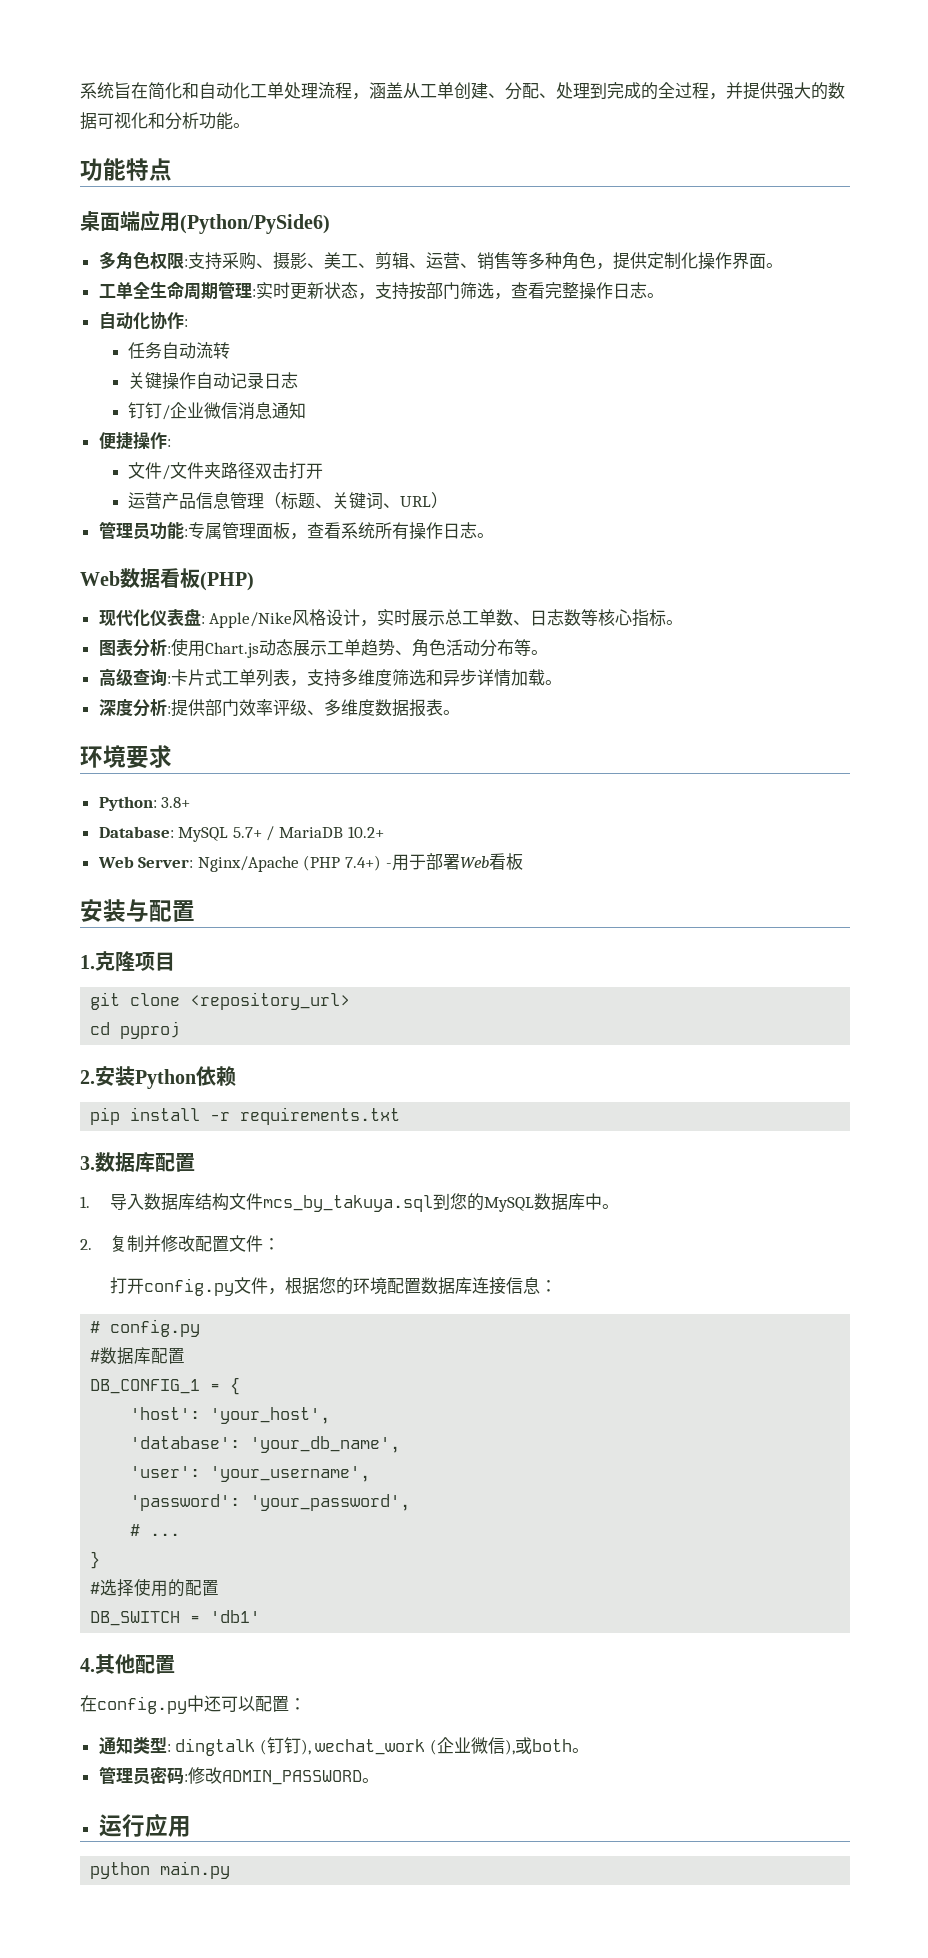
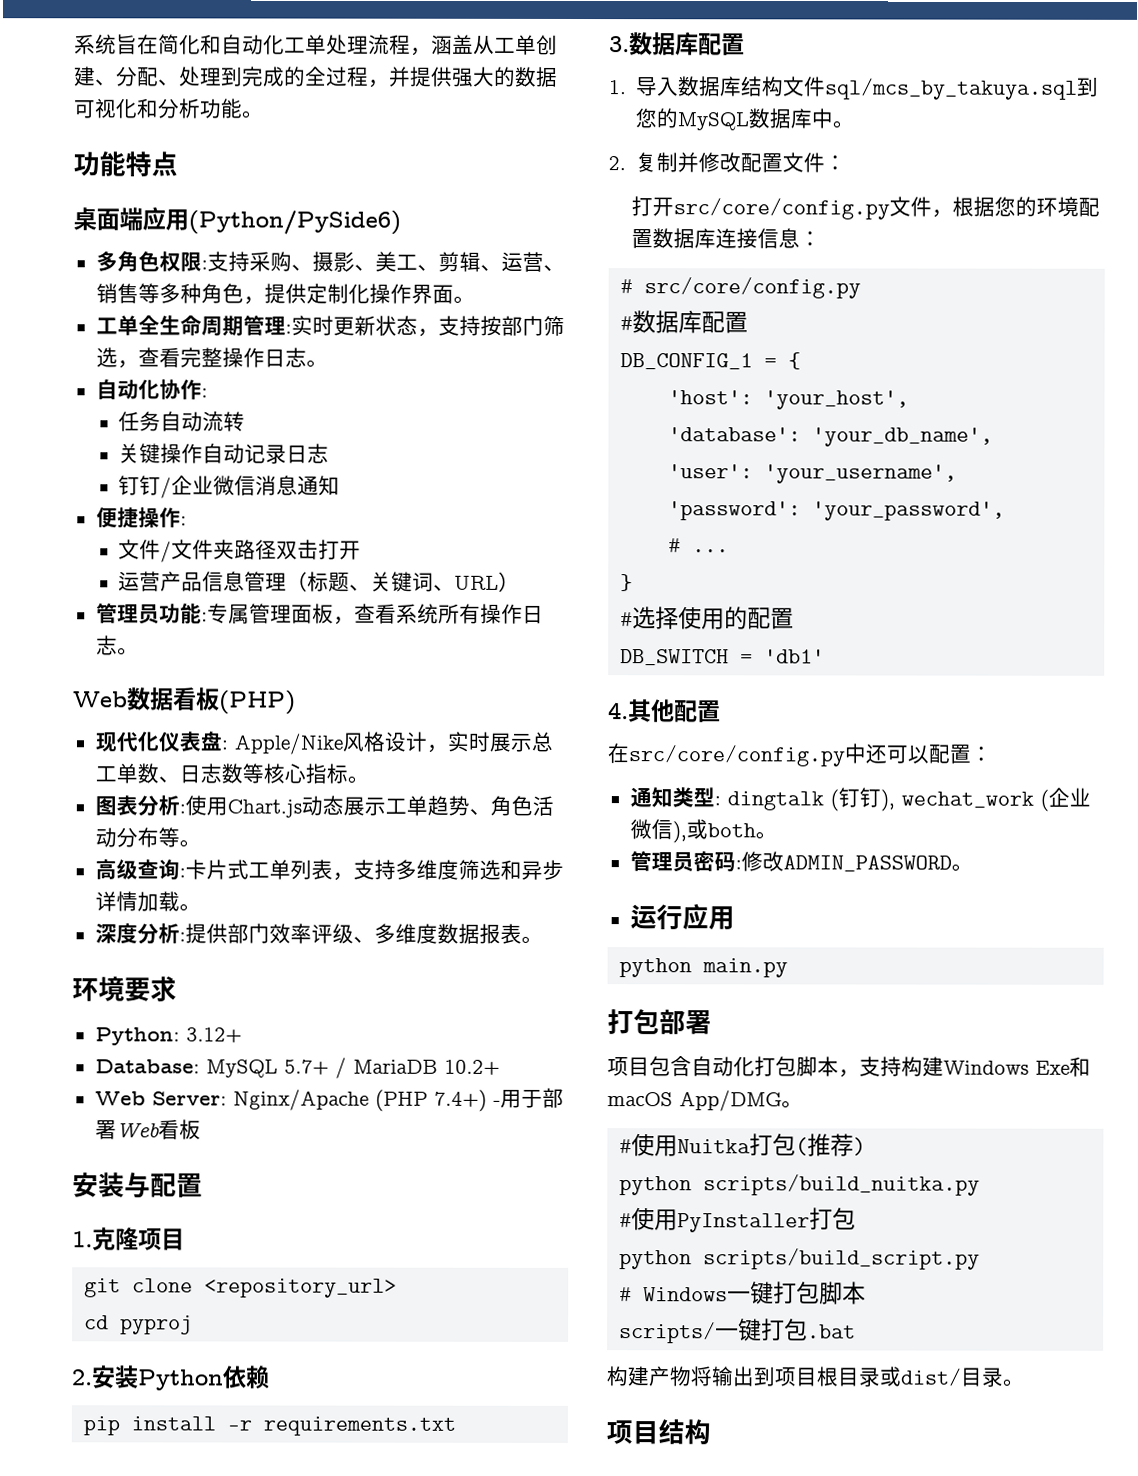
[161,797,191,808] 3.8+ -> [185,1027,242,1043] 3.12+
[262,1195,433,1212] mcs_by_takuya.sql -> [825,78,1079,100] sql/mcs_by_takuya.sql
[143,1278,234,1296] config.py -> [672,198,890,220] src/core/config.py
[110,1319,201,1337] config.py -> [644,277,862,299] src/core/config.py
[97,1696,187,1714] config.py -> [628,745,845,767] src/core/config.py
(231, 1870) none -> [607,1009,712,1035] [607,1056,1091,1078] [607,1090,803,1112] [619,1133,867,1157] [619,1174,981,1196] [619,1207,857,1233] [619,1248,981,1270] [619,1281,867,1305] [619,1318,857,1344] [606,1366,1024,1387] [606,1419,711,1445] // 打包部署 // 项目包含自动化打包脚本，支持构建Windows Exe和macOS App/DMG。 // #使用Nuitka打包(推荐) // python scripts/build_nuitka.py // #使用PyInstaller打包 // python scripts/build_script.py // # Windows一键打包脚本 // scripts/一键打包.bat // 构建产物将输出到项目根目录或dist/目录。 // 项目结构

